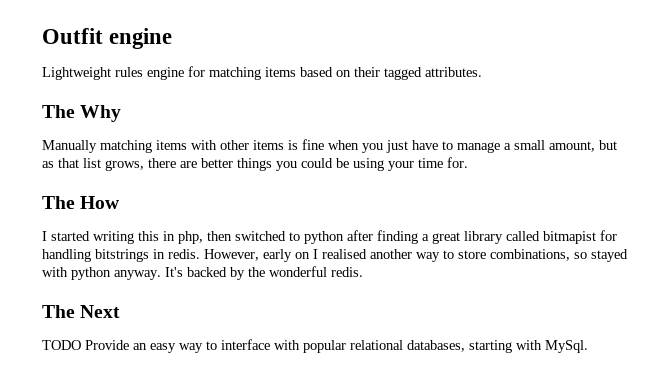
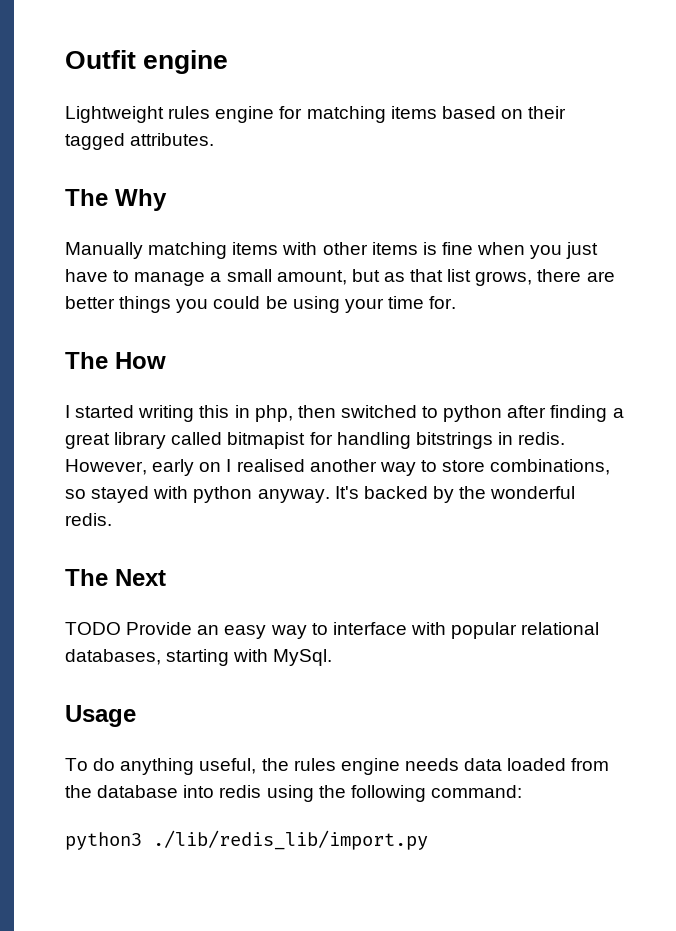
(588, 346) none -> [65,705,136,727] [65,758,610,775] [65,785,522,802] [65,830,428,850] // Usage // To do anything useful, the rules engine needs data loaded from the database into redis using the following command: // python3 ./lib/redis_lib/import.py

